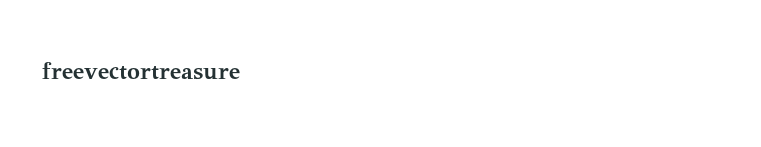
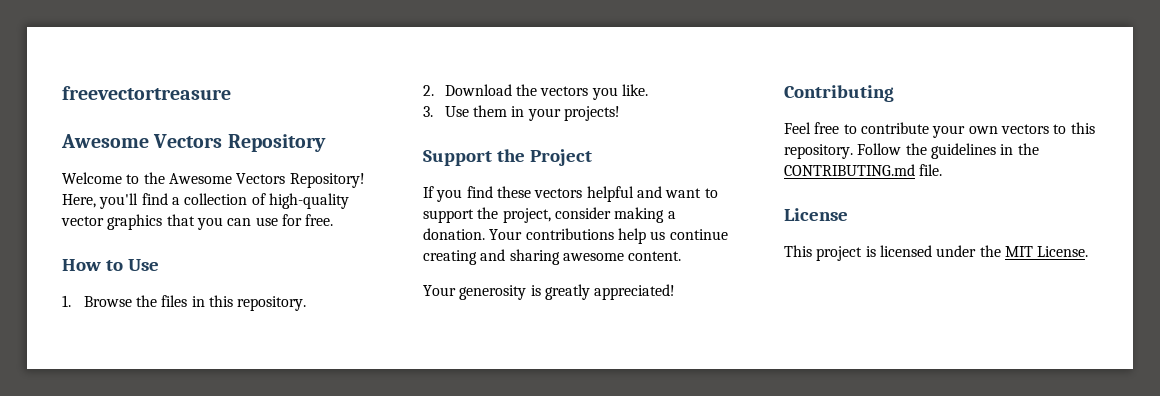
(240, 71) none -> [61,134,326,152] [62,172,365,188] [62,193,349,209] [61,214,334,230] [62,259,159,271] [62,295,307,311] [423,84,648,100] [423,105,620,121] [423,149,592,166] [423,186,718,202] [423,207,676,223] [423,228,728,244] [423,249,682,265] [423,284,676,300] [784,85,894,102] [784,122,1095,138] [784,143,1039,159] [784,164,943,176] [784,208,848,221] [784,245,1089,261] // Awesome Vectors Repository // Welcome to the Awesome Vectors Repository! Here, you'll find a collection of high-quality vector graphics that you can use for free. // How to Use // 1. Browse the files in this repository. // 2. Download the vectors you like. // 3. Use them in your projects! // Support the Project // If you find these vectors helpful and want to support the project, consider making a donation. Your contributions help us continue creating and sharing awesome content. // Your generosity is greatly appreciated! // Contributing // Feel free to contribute your own vectors to this repository. Follow the guidelines in the CONTRIBUTING.md file. // License // This project is licensed under the MIT License.

